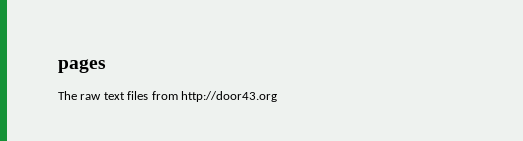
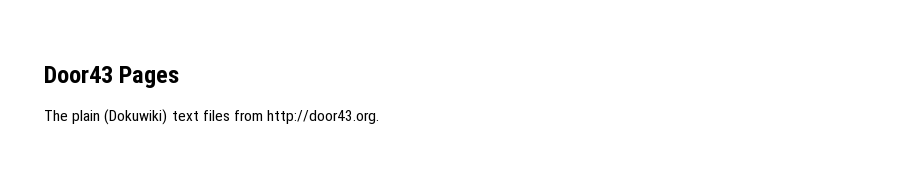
[58,59,106,73] pages -> [44,66,180,88] Door43 Pages
[80,94,102,100] raw -> [72,109,168,125] plain (Dokuwiki)
[180,91,277,102] http://door43.org -> [267,110,380,124] http://door43.org.

